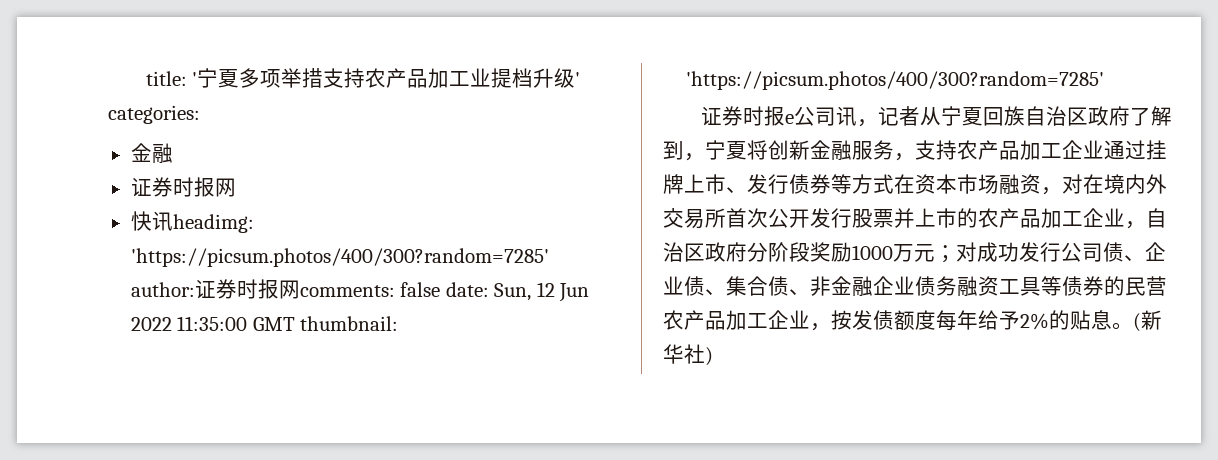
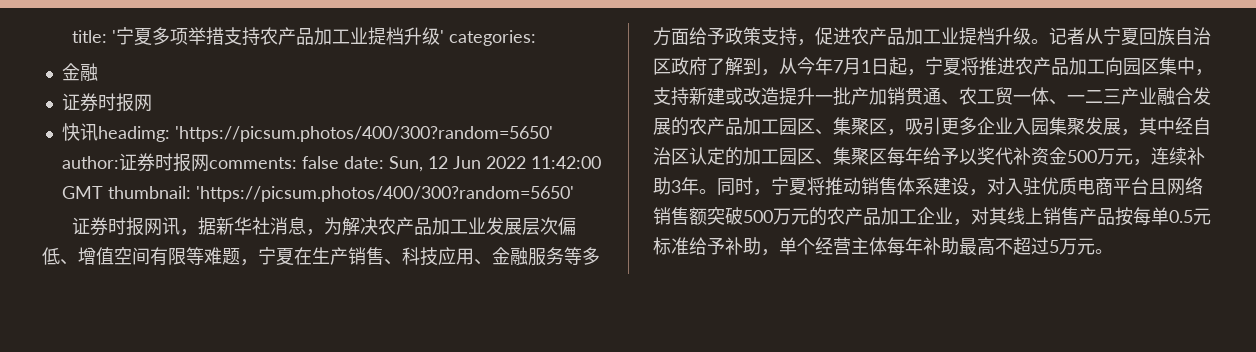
[130,248,549,267] 'https://picsum.photos/400/300?random=7285' -> [174,126,553,142] 'https://picsum.photos/400/300?random=5650'
[177,316,248,331] 11:35:00 -> [530,156,601,169] 11:42:00
[685,71,1104,90] [700,106,878,127] 'https://picsum.photos/400/300?random=7285' // 证券时报e公司讯， -> [195,186,574,202] [71,217,576,236] [42,247,600,266] [653,27,1049,46] 'https://picsum.photos/400/300?random=5650' // 证券时报网讯，据新华社消息，为解决农产品加工业发展层次偏低、增值空间有限等难题，宁夏在生产销售、科技应用、金融服务等多方面给予政策支持，促进农产品加工业提档升级。
[705,140,1167,161] [663,174,1167,195] [663,208,957,229] 宁夏将创新金融服务，支持农产品加工企业通过挂牌上市、发行债券等方式在资本市场融资，对在境内外交易所首次公开发行股票并上市 -> [779,57,1213,76] [653,87,1211,106] [653,117,1211,136] [653,147,1205,166] [653,177,1203,196] [653,207,809,225] 从今年7月1日起，宁夏将推进农产品加工向园区集中，支持新建或改造提升一批产加销贯通、农工贸一体、一二三产业融合发展的农产品加工园区、集聚区，吸引更多企业入园集聚发展，其中经自治区认定的加工园区、集聚区每年给予以奖代补资金500万元，连续补助3年。同时，宁夏将推动销售体系建设，对入驻优质电商平台且网络销售额突破500万元
[1146,208,1167,228] [663,242,1166,263] [663,276,1167,296] [663,310,1162,332] [663,344,713,366] 自治区政府分阶段奖励1000万元；对成功发行公司债、企业债、集合债、非金融企业债务融资工具等债券的民营农产品加工企业，按发债额度每年给予2%的贴息。(新华社) -> [971,207,1211,226] [653,237,1113,256] 对其线上销售产品按每单0.5元标准给予补助，单个经营主体每年补助最高不超过5万元。

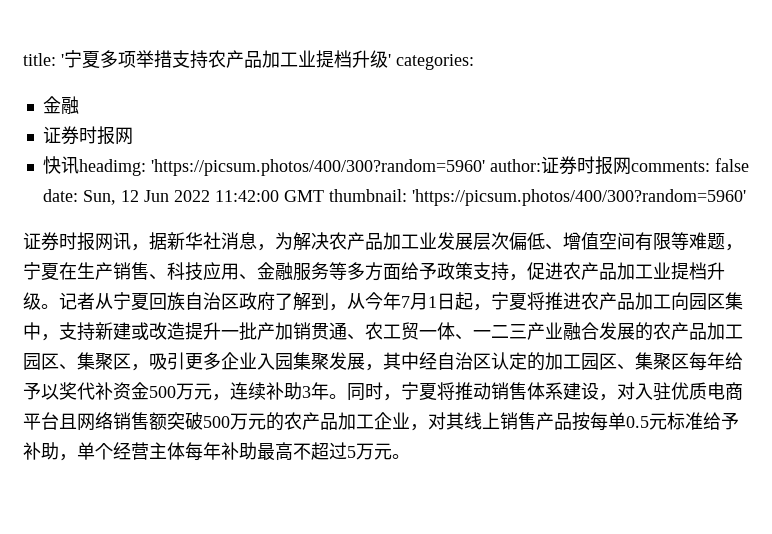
[174,126,553,142] 'https://picsum.photos/400/300?random=5650' -> [150,159,485,176] 'https://picsum.photos/400/300?random=5960'
[195,186,574,202] 'https://picsum.photos/400/300?random=5650' -> [411,189,746,206] 'https://picsum.photos/400/300?random=5960'

